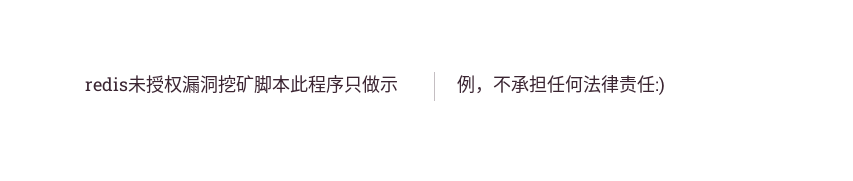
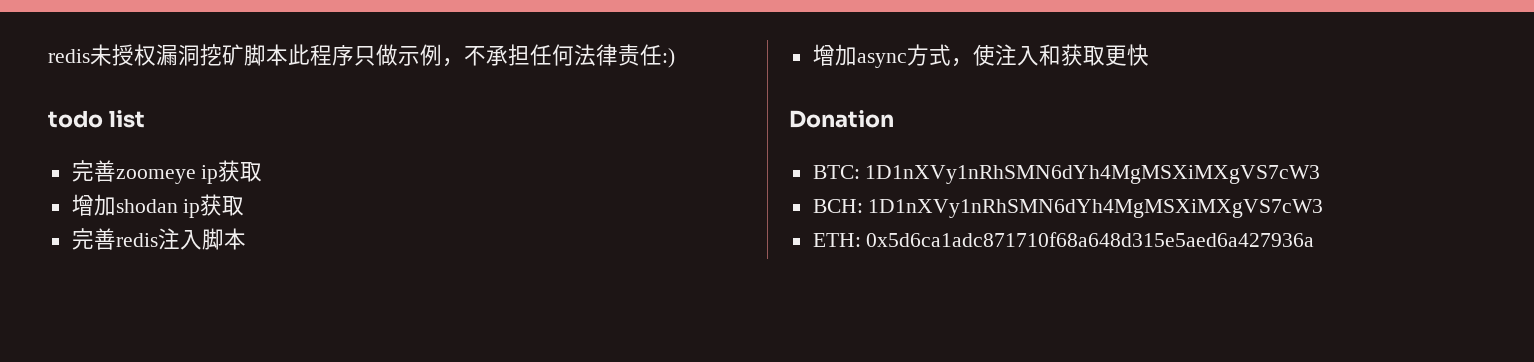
(665, 86) none -> [48,110,145,128] [71,160,263,184] [71,194,245,218] [71,228,246,250] [812,44,1149,68] [789,110,894,128] [812,165,1321,184] [812,199,1324,218] [812,232,1315,247] // todo list // 完善zoomeye ip获取 // 增加shodan ip获取 // 完善redis注入脚本 // 增加async方式，使注入和获取更快 // Donation // BTC: 1D1nXVy1nRhSMN6dYh4MgMSXiMXgVS7cW3 // BCH: 1D1nXVy1nRhSMN6dYh4MgMSXiMXgVS7cW3 // ETH: 0x5d6ca1adc871710f68a648d315e5aed6a427936a

